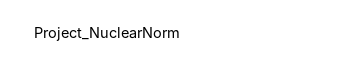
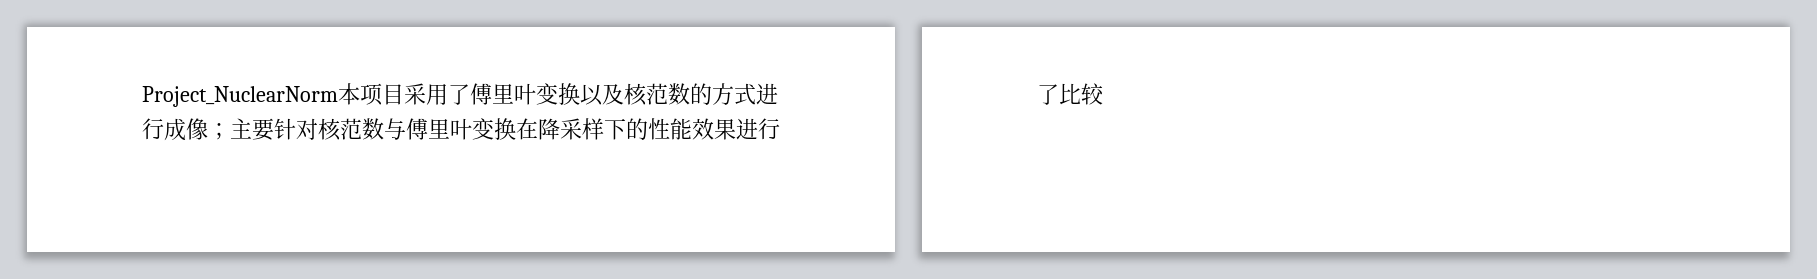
(180, 34) none -> [338,83,778,106] [142,118,780,141] [1037,83,1104,105] 本项目采用了傅里叶变换以及核范数的方式进行成像；主要针对核范数与傅里叶变换在降采样下的性能效果进行了比较

